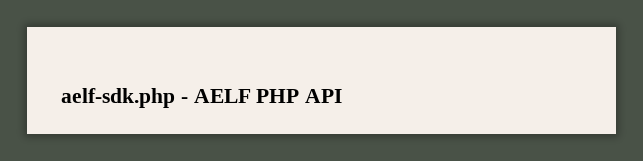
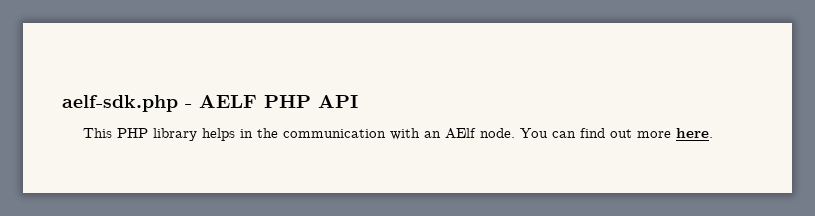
(343, 96) none -> [83,128,714,141] // This PHP library helps in the communication with an AElf node. You can find out more here.

